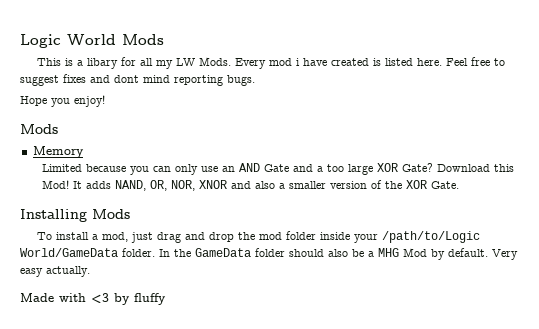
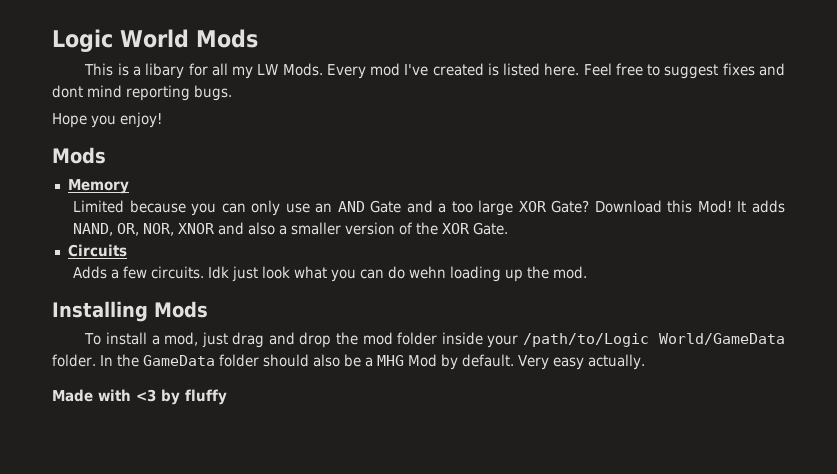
[296,58,328,66] i have -> [404,64,429,76] I've
(459, 185) none -> [67,244,127,257] [73,266,588,282] // Circuits // Adds a few circuits. Idk just look what you can do wehn loading up the mod.

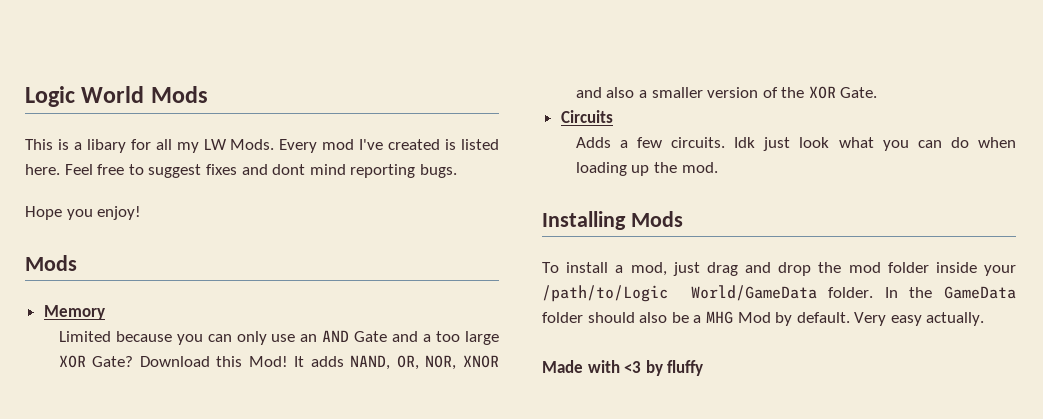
[409,266,447,279] wehn -> [978,137,1016,148] when

